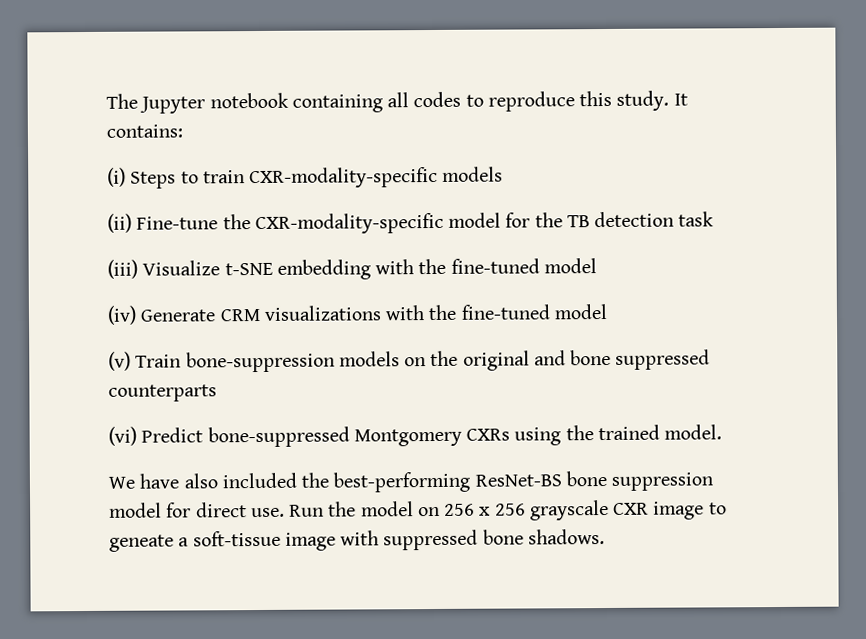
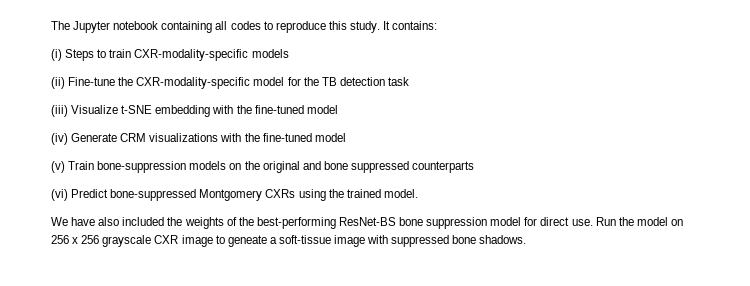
(330, 480) none -> [184,217,254,229] weights of the

